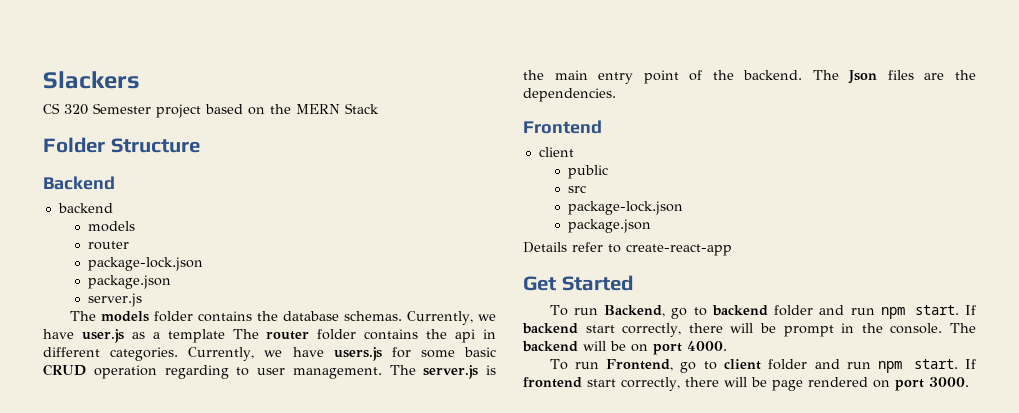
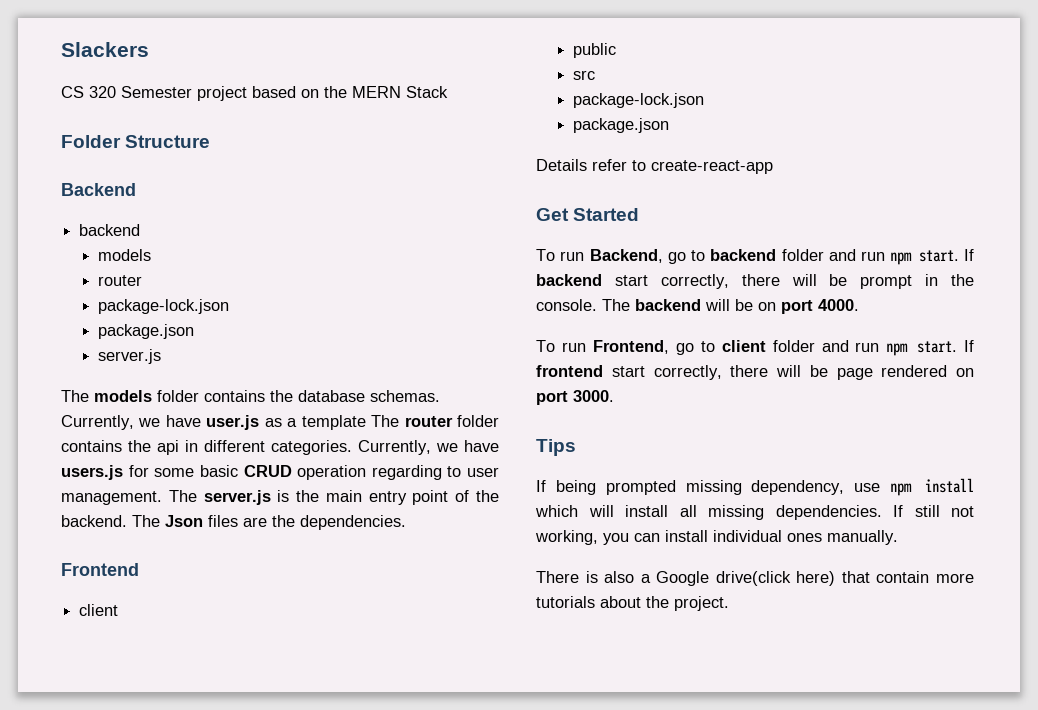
(969, 382) none -> [536,439,576,456] [536,478,974,496] [535,505,974,520] [535,530,898,545] [536,571,974,586] [536,596,729,611] // Tips // If being prompted missing dependency, use npm install which will install all missing dependencies. If still not working, you can install individual ones manually. // There is also a Google drive(click here) that contain more tutorials about the project.

